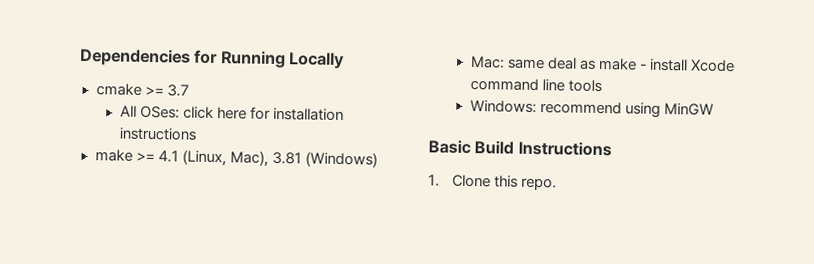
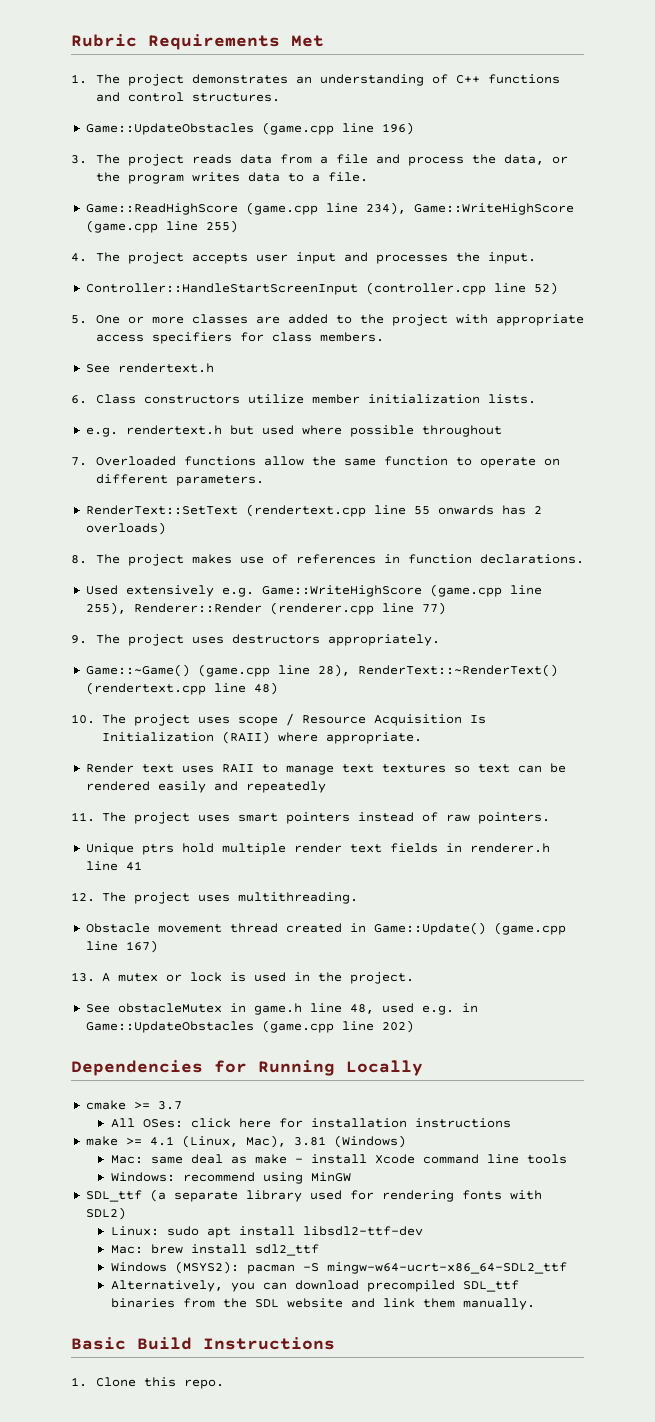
(80, 57) none -> [71,34,324,50] [71,74,560,86] [95,92,280,102] [85,122,414,135] [71,154,568,166] [95,172,368,184] [85,202,574,215] [85,220,238,233] [71,252,536,264] [85,282,558,295] [71,314,584,326] [95,332,384,344] [85,363,214,373] [71,394,536,404] [85,425,502,437] [71,456,560,468] [95,474,264,486] [85,504,542,517] [85,522,166,535] [71,554,584,566] [85,584,542,597] [85,602,446,615] [71,634,440,646] [85,664,558,677] [85,682,278,695] [71,713,486,726] [101,731,422,744] [85,763,566,775] [85,781,326,793] [71,812,550,824] [85,843,550,855] [85,861,142,871] [71,892,358,904] [85,922,566,935] [85,940,158,953] [71,972,414,984] [85,1003,478,1015] [85,1020,414,1033] Rubric Requirements Met // 1. The project demonstrates an understanding of C++ functions and control structures. // Game::UpdateObstacles (game.cpp line 196) // 3. The project reads data from a file and process the data, or the program writes data to a file. // Game::ReadHighScore (game.cpp line 234), Game::WriteHighScore (game.cpp line 255) // 4. The project accepts user input and processes the input. // Controller::HandleStartScreenInput (controller.cpp line 52) // 5. One or more classes are added to the project with appropriate access specifiers for class members. // See rendertext.h // 6. Class constructors utilize member initialization lists. // e.g. rendertext.h but used where possible throughout // 7. Overloaded functions allow the same function to operate on different parameters. // RenderText::SetText (rendertext.cpp line 55 onwards has 2 overloads) // 8. The project makes use of references in function declarations. // Used extensively e.g. Game::WriteHighScore (game.cpp line 255), Renderer::Render (renderer.cpp line 77) // 9. The project uses destructors appropriately. // Game::~Game() (game.cpp line 28), RenderText::~RenderText() (rendertext.cpp line 48) // 10. The project uses scope / Resource Acquisition Is Initialization (RAII) where appropriate. // Render text uses RAII to manage text textures so text can be rendered easily and repeatedly // 11. The project uses smart pointers instead of raw pointers. // Unique ptrs hold multiple render text fields in renderer.h line 41 // 12. The project uses multithreading. // Obstacle movement thread created in Game::Update() (game.cpp line 167) // 13. A mutex or lock is used in the project. // See obstacleMutex in game.h line 48, used e.g. in Game::UpdateObstacles (game.cpp line 202) //
(714, 109) none -> [85,1189,542,1202] [85,1207,126,1220] [110,1226,423,1238] [110,1244,319,1256] [110,1261,567,1274] [110,1280,519,1292] [110,1298,535,1310] // SDL_ttf (a separate library used for rendering fonts with SDL2) // Linux: sudo apt install libsdl2-ttf-dev // Mac: brew install sdl2_ttf // Windows (MSYS2): pacman -S mingw-w64-ucrt-x86_64-SDL2_ttf // Alternatively, you can download precompiled SDL_ttf binaries from the SDL website and link them manually.

